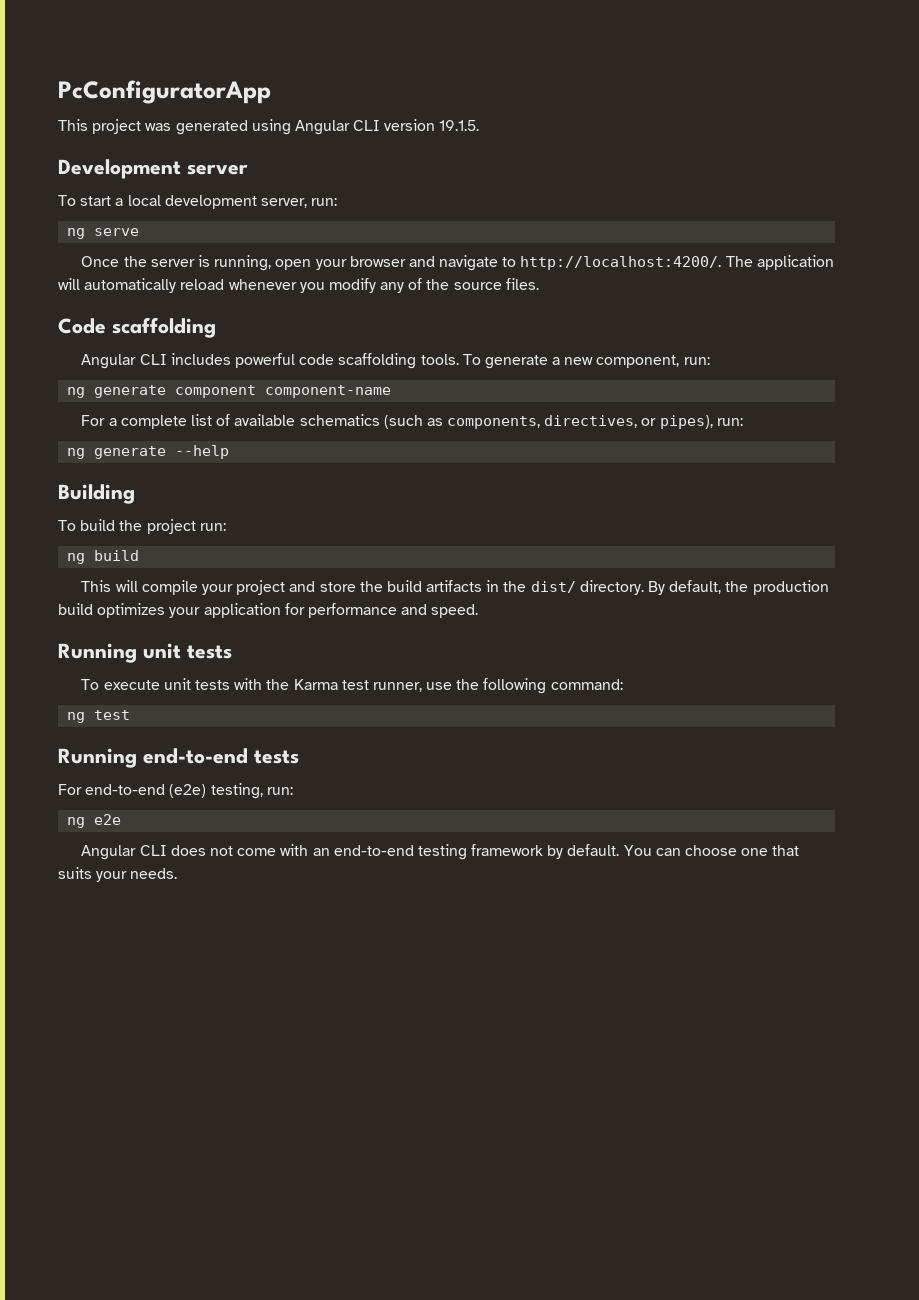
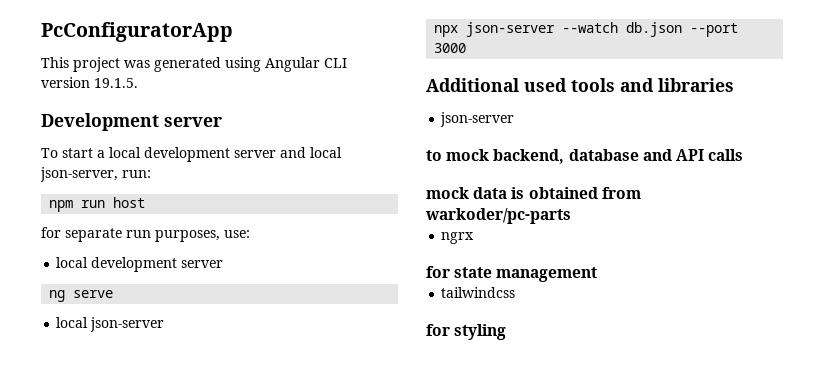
[260,198,338,208] [67,228,140,239] [81,255,834,271] [58,278,539,293] [58,317,216,338] [81,353,710,369] [67,385,392,398] [81,414,743,429] [67,445,230,459] [58,484,135,504] [58,519,226,534] [67,550,140,564] [81,580,829,595] [58,603,479,618] [58,643,232,663] [81,678,623,694] [67,710,131,723] [58,748,299,768] [58,783,293,799] [67,814,122,828] [81,844,800,860] [58,867,178,882] server, run: // ng serve // Once the server is running, open your browser and navigate to http://localhost:4200/. The application will automatically reload whenever you modify any of the source files. // Code scaffolding // Angular CLI includes powerful code scaffolding tools. To generate a new component, run: // ng generate component component-name // For a complete list of available schematics (such as components, directives, or pipes), run: // ng generate --help // Building // To build the project run: // ng build // This will compile your project and store the build artifacts in the dist/ directory. By default, the production build optimizes your application for performance and speed. // Running unit tests // To execute unit tests with the Karma test runner, use the following command: // ng test // Running end-to-end tests // For end-to-end (e2e) testing, run: // ng e2e // Angular CLI does not come with an end-to-end testing framework by default. You can choose one that suits your needs. -> [234,147,342,158] [40,167,151,182] [49,197,146,212] [41,227,250,242] [56,257,224,272] [49,290,114,302] [56,317,165,332] [434,22,739,37] [434,43,467,53] [426,78,734,92] [440,112,515,127] [426,149,744,164] [426,187,641,199] [425,208,571,224] [441,232,475,244] [426,266,598,282] [441,287,516,298] [426,324,507,340] server and local json-server, run: // npm run host // for separate run purposes, use: // local development server // ng serve // local json-server // npx json-server --watch db.json --port 3000 // Additional used tools and libraries // json-server // to mock backend, database and API calls // mock data is obtained from warkoder/pc-parts // ngrx // for state management // tailwindcss // for styling

